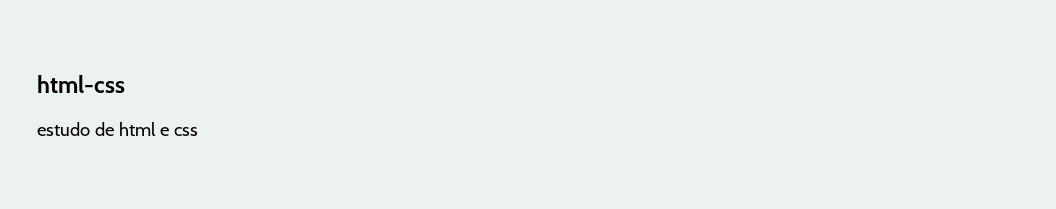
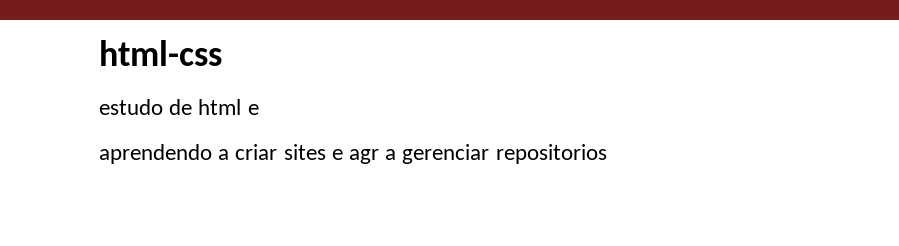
[173,127,198,136] css -> [99,144,607,164] // aprendendo a criar sites e agr a gerenciar repositorios

